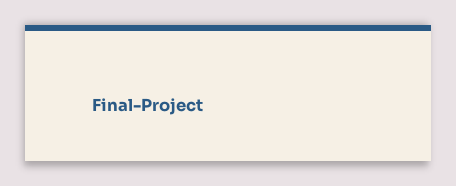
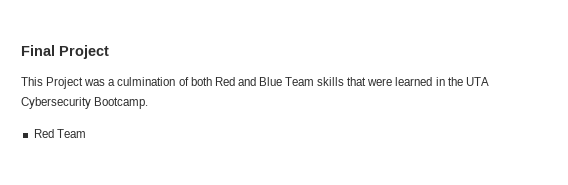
[92,98,203,115] Final-Project -> [21,45,109,59] [21,77,489,89] [21,97,149,109] [33,129,86,138] Final Project // This Project was a culmination of both Red and Blue Team skills that were learned in the UTA Cybersecurity Bootcamp. // Red Team

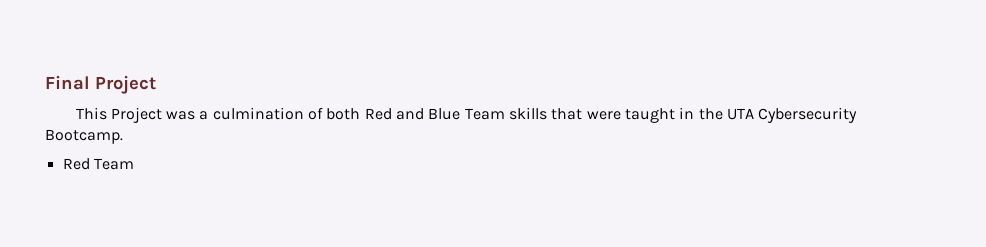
[395,77,433,86] learned -> [624,108,675,123] taught

